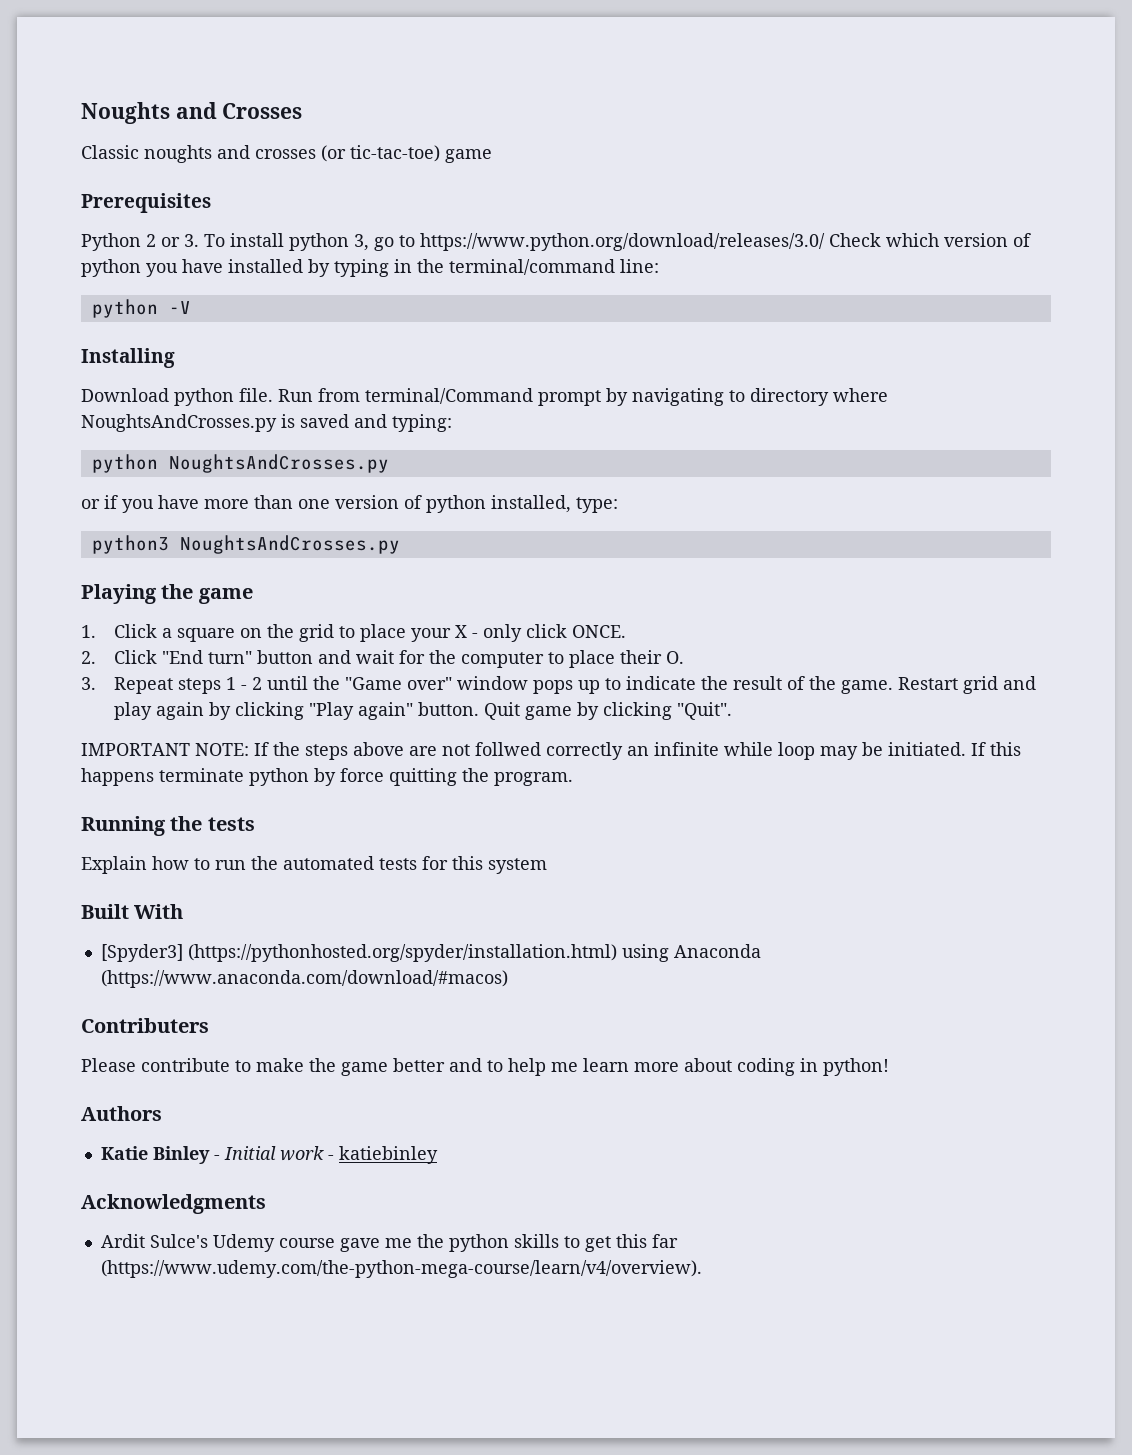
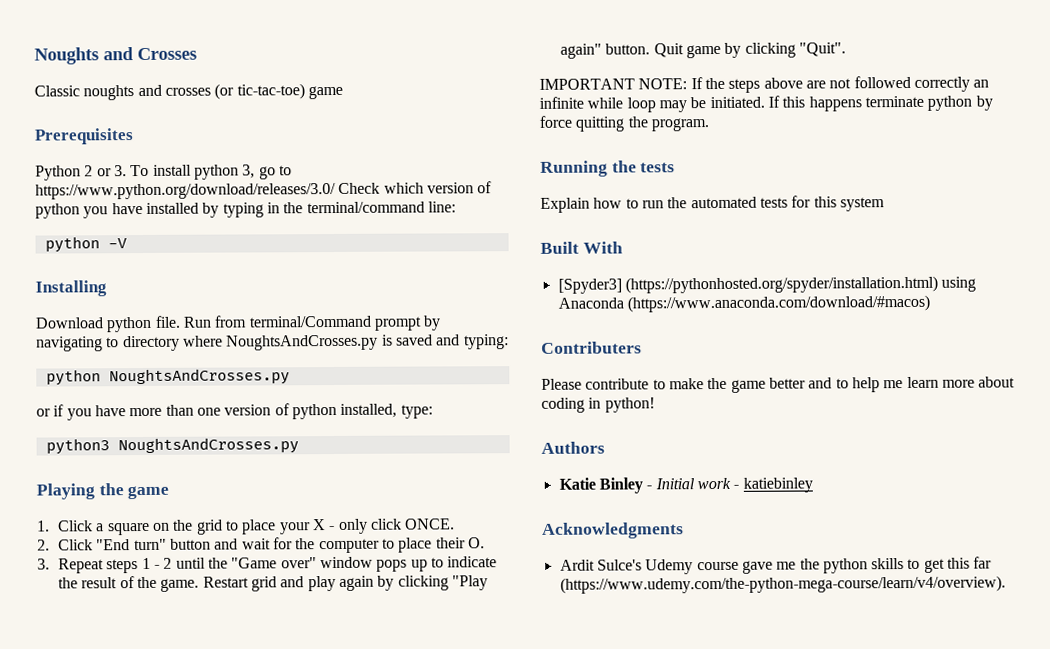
[475,742,541,756] follwed -> [853,75,911,89] followed

